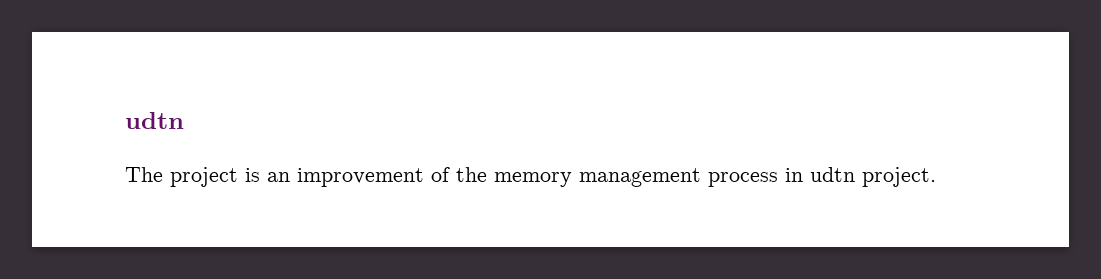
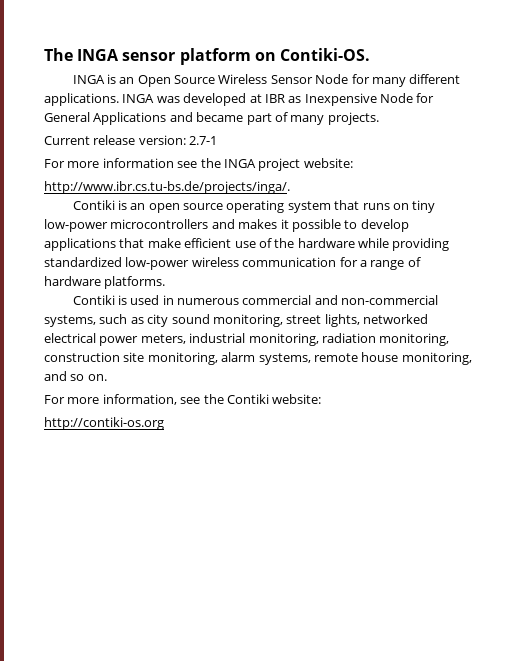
[125,112,184,129] [125,167,936,187] udtn // The project is an improvement of the memory management process in udtn project. -> [44,48,370,65] [72,74,461,87] [44,93,435,106] [44,112,379,125] [44,135,218,145] [44,158,353,171] [44,181,290,194] [72,200,436,213] [44,219,409,232] [44,238,450,251] [44,257,421,270] [44,276,166,289] [72,295,439,305] [44,314,428,327] [44,333,450,346] [44,352,472,365] [44,371,107,381] [44,394,322,405] [44,417,164,430] The INGA sensor platform on Contiki-OS. // INGA is an Open Source Wireless Sensor Node for many different applications. INGA was developed at IBR as Inexpensive Node for General Applications and became part of many projects. // Current release version: 2.7-1 // For more information see the INGA project website: // http://www.ibr.cs.tu-bs.de/projects/inga/. // Contiki is an open source operating system that runs on tiny low-power microcontrollers and makes it possible to develop applications that make efficient use of the hardware while providing standardized low-power wireless communication for a range of hardware platforms. // Contiki is used in numerous commercial and non-commercial systems, such as city sound monitoring, street lights, networked electrical power meters, industrial monitoring, radiation monitoring, construction site monitoring, alarm systems, remote house monitoring, and so on. // For more information, see the Contiki website: // http://contiki-os.org

